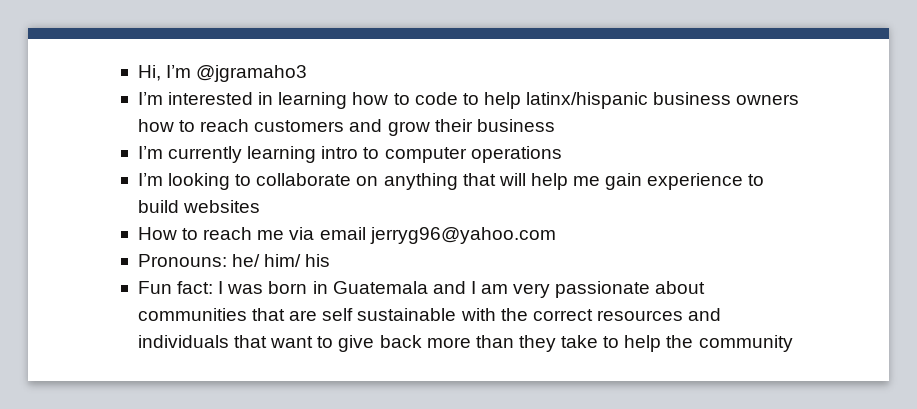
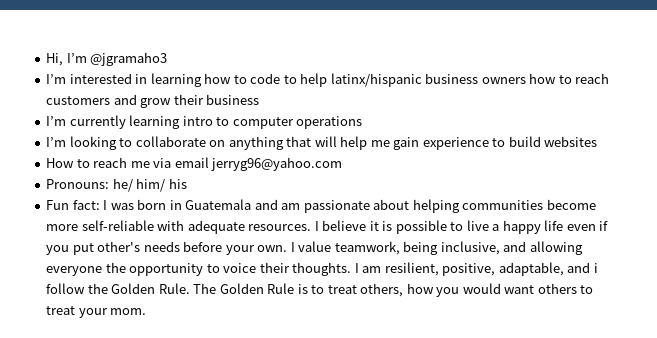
[470,281,706,298] [137,308,722,321] [137,335,793,352] I am very passionate about communities that are self sustainable with the correct resources and individuals that want to give back more than they take to help the community -> [281,199,596,213] [46,220,609,234] [46,241,583,255] [46,262,598,276] [46,283,594,297] [46,306,147,318] am passionate about helping communities become more self-reliable with adequate resources. I believe it is possible to live a happy life even if you put other's needs before your own. I value teamwork, being inclusive, and allowing everyone the opportunity to voice their thoughts. I am resilient, positive, adaptable, and i follow the Golden Rule. The Golden Rule is to treat others, how you would want others to treat your mom.

